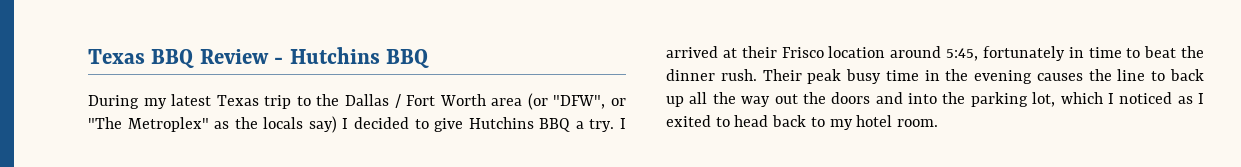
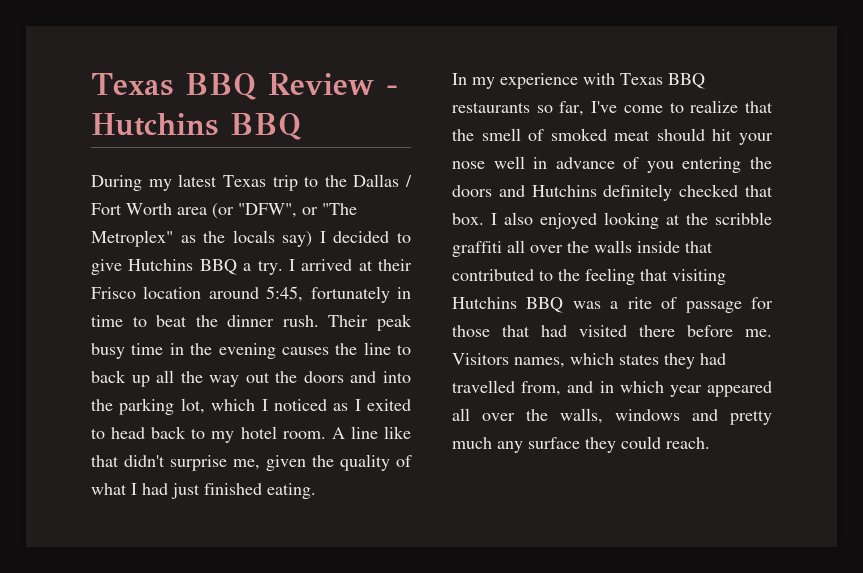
(939, 123) none -> [331,426,411,439] [91,454,412,471] [91,483,316,499] [452,73,705,89] [452,100,773,116] [452,128,773,145] [452,156,772,173] [452,184,773,201] [452,212,772,229] [452,240,713,257] [452,268,726,285] [452,297,773,313] [452,325,772,337] [452,353,726,369] [452,380,772,397] [452,408,772,425] [452,436,710,453] A line like that didn't surprise me, given the quality of what I had just finished eating. // In my experience with Texas BBQ restaurants so far, I've come to realize that the smell of smoked meat should hit your nose well in advance of you entering the doors and Hutchins definitely checked that box. I also enjoyed looking at the scribble graffiti all over the walls inside that contributed to the feeling that visiting Hutchins BBQ was a rite of passage for those that had visited there before me. Visitors names, which states they had travelled from, and in which year appeared all over the walls, windows and pretty much any surface they could reach.

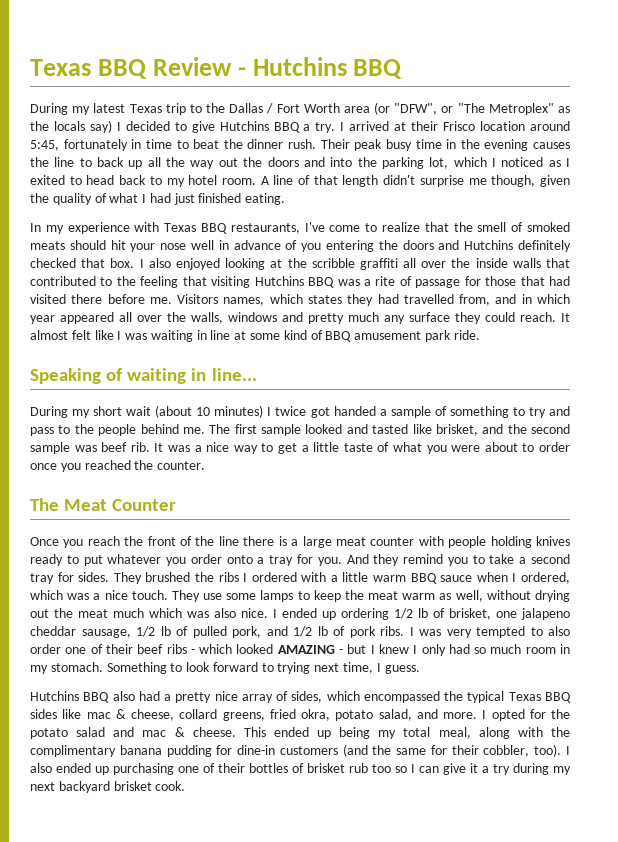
[384,426,411,439] [91,455,260,471] like that didn't surprise me, -> [298,175,536,187] of that length didn't surprise me though,
[452,101,585,116] restaurants so far, -> [230,223,300,234] restaurants,
[614,130,651,141] meat -> [30,241,65,250] meats
[594,240,680,253] walls inside -> [475,258,541,268] inside walls
(710, 443) none -> [561,313,570,322] [30,330,480,342] [30,368,257,384] [30,405,570,418] [30,424,570,436] [30,442,571,454] [30,460,206,472] [30,498,177,511] [30,536,571,548] [30,554,570,566] [30,572,570,584] [30,590,571,602] [30,608,570,620] [30,626,570,638] [30,644,571,656] [30,662,420,674] [30,691,571,703] [30,709,570,721] [30,727,570,739] [30,744,570,757] [30,763,571,775] [30,781,186,793] It almost felt like I was waiting in line at some kind of BBQ amusement park ride. // Speaking of waiting in line... // During my short wait (about 10 minutes) I twice got handed a sample of something to try and pass to the people behind me. The first sample looked and tasted like brisket, and the second sample was beef rib. It was a nice way to get a little taste of what you were about to order once you reached the counter. // The Meat Counter // Once you reach the front of the line there is a large meat counter with people holding knives ready to put whatever you order onto a tray for you. And they remind you to take a second tray for sides. They brushed the ribs I ordered with a little warm BBQ sauce when I ordered, which was a nice touch. They use some lamps to keep the meat warm as well, without drying out the meat much which was also nice. I ended up ordering 1/2 lb of brisket, one jalapeno cheddar sausage, 1/2 lb of pulled pork, and 1/2 lb of pork ribs. I was very tempted to also order one of their beef ribs - which looked AMAZING - but I knew I only had so much room in my stomach. Something to look forward to trying next time, I guess. // Hutchins BBQ also had a pretty nice array of sides, which encompassed the typical Texas BBQ sides like mac & cheese, collard greens, fried okra, potato salad, and more. I opted for the potato salad and mac & cheese. This ended up being my total meal, along with the complimentary banana pudding for dine-in customers (and the same for their cobbler, too). I also ended up purchasing one of their bottles of brisket rub too so I can give it a try during my next backyard brisket cook.

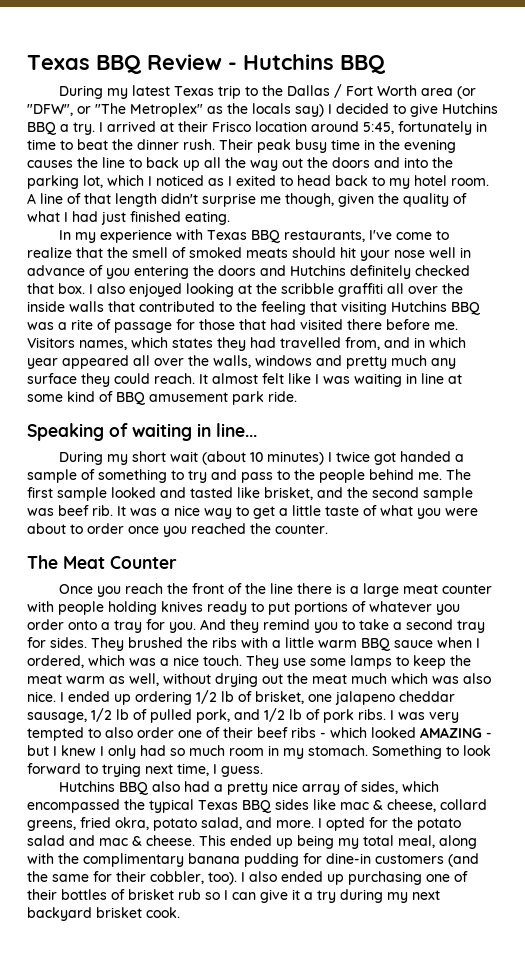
(103, 560) none -> [294,601,366,615] portions of
[243,572,297,582] I ordered -> (237, 642) none
[372,764,391,773] too -> (201, 894) none

